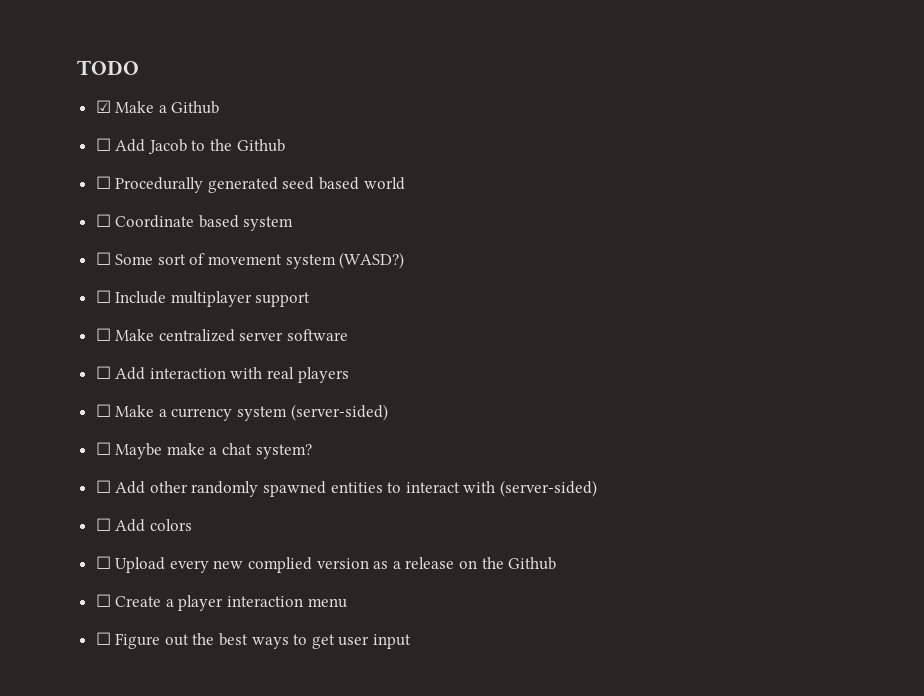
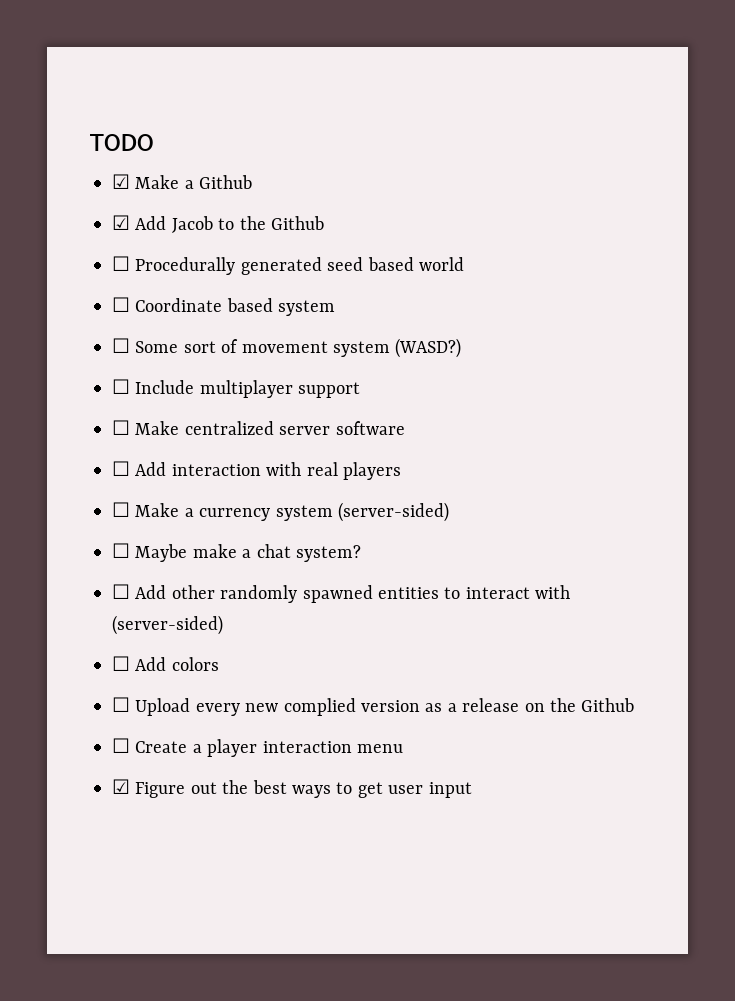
[95,138,111,151] ☐ -> [112,215,130,230] ☑
[95,632,111,645] ☐ -> [112,779,130,794] ☑

